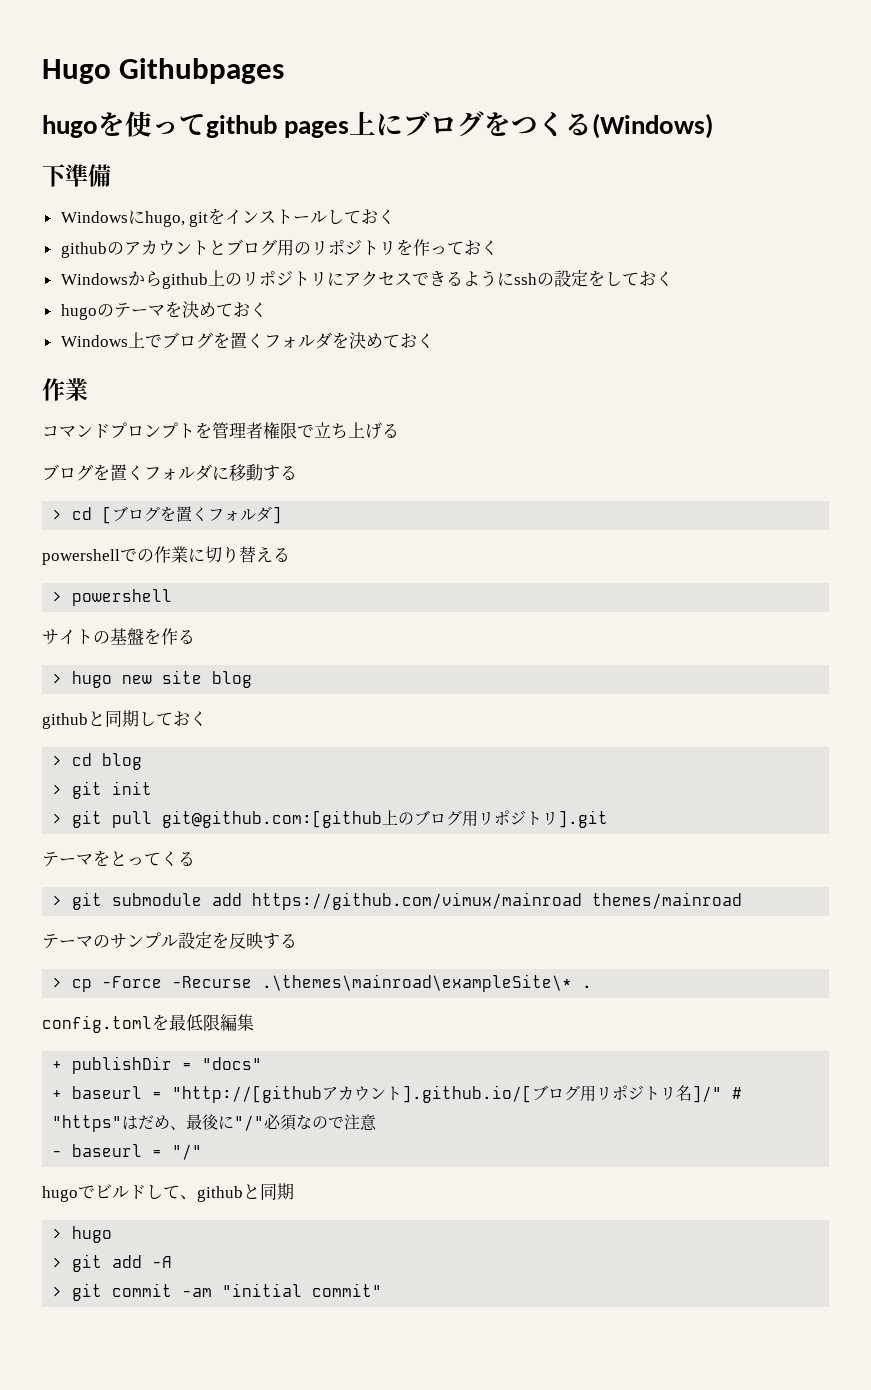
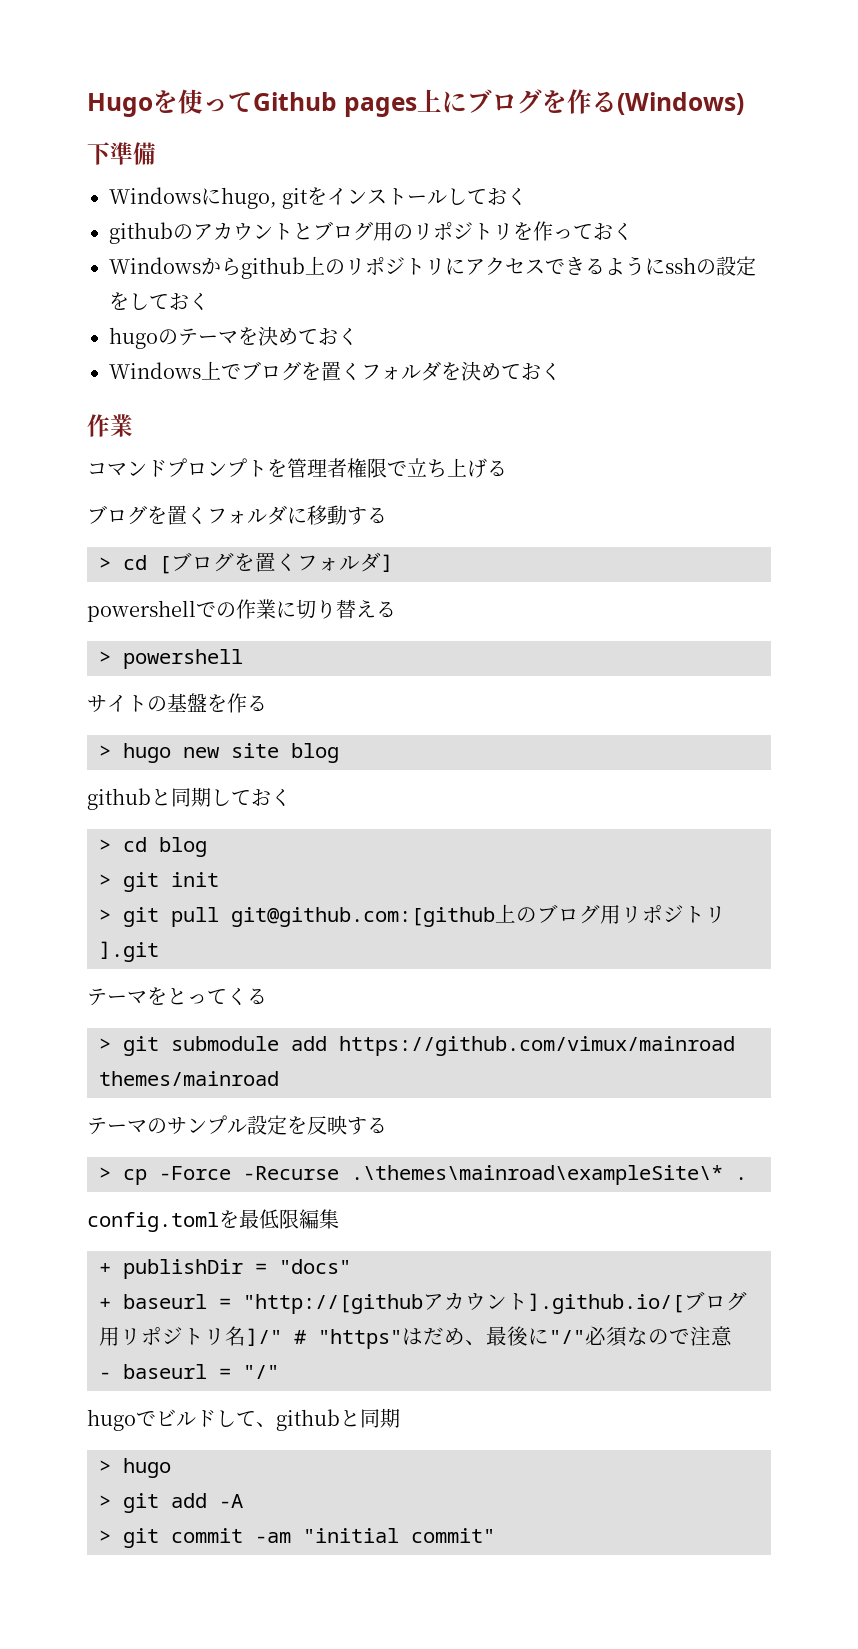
[119,58,285,84] [42,115,98,138] Githubpages // hugo -> (153, 105) none
[206,115,277,138] github -> [253,92,337,111] Github
[511,112,566,137] つく -> [566,89,592,114] 作

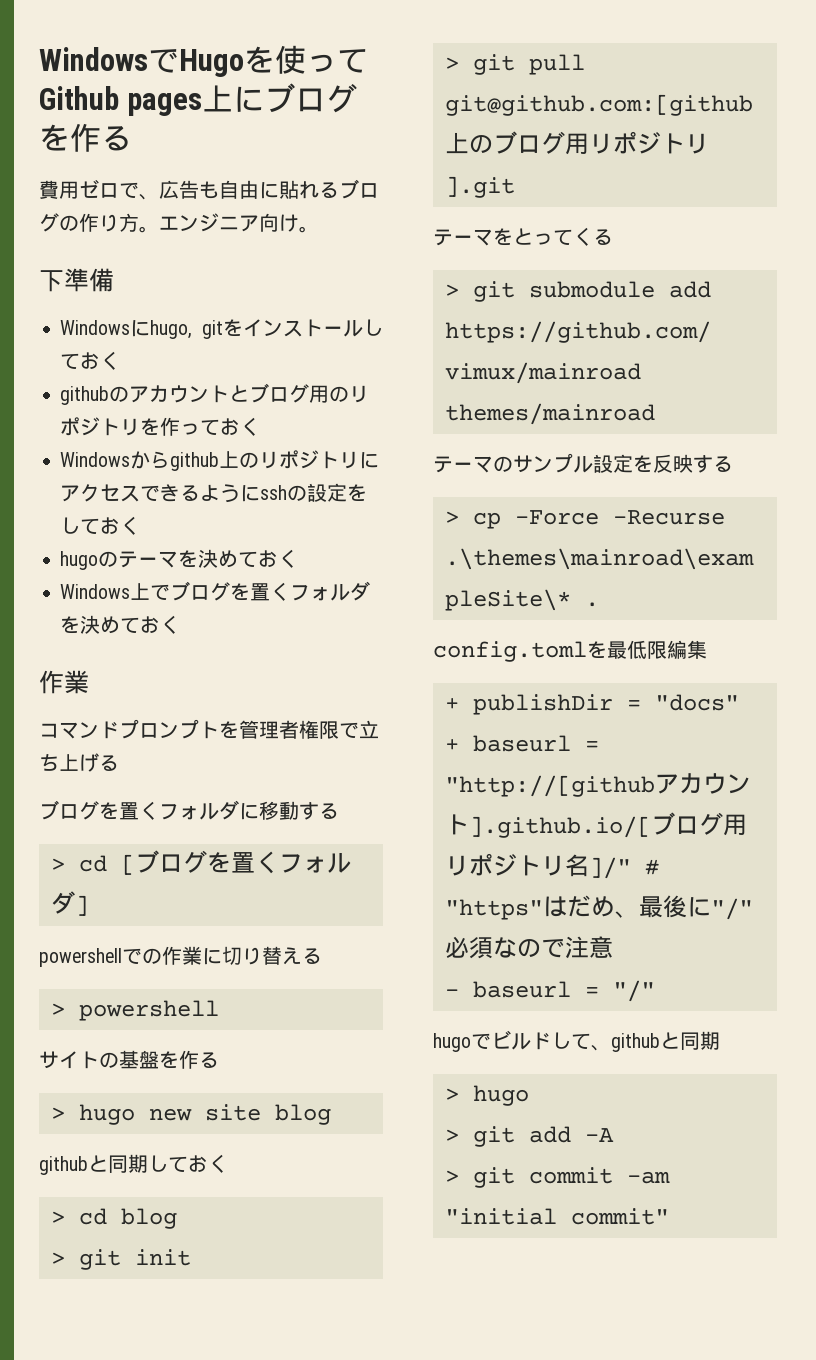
(87, 105) none -> [39,47,179,73] Windowsで
[616,92,744,115] (Windows) -> [39,179,379,200] [39,213,319,233] // 費用ゼロで、広告も自由に貼れるブログの作り方。エンジニア向け。

